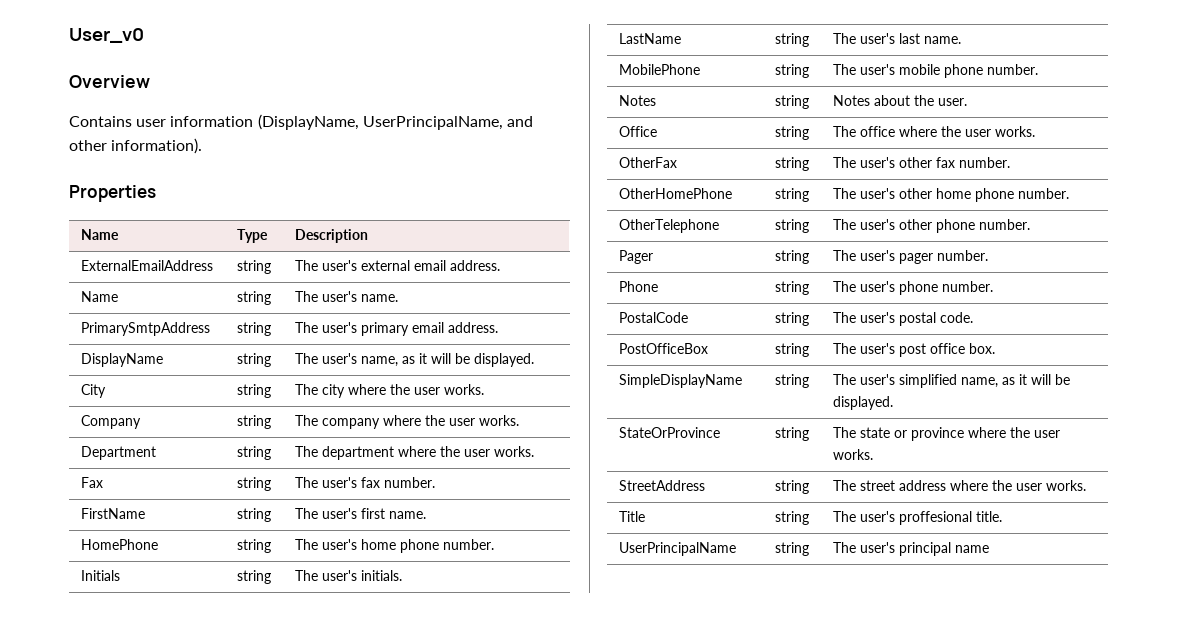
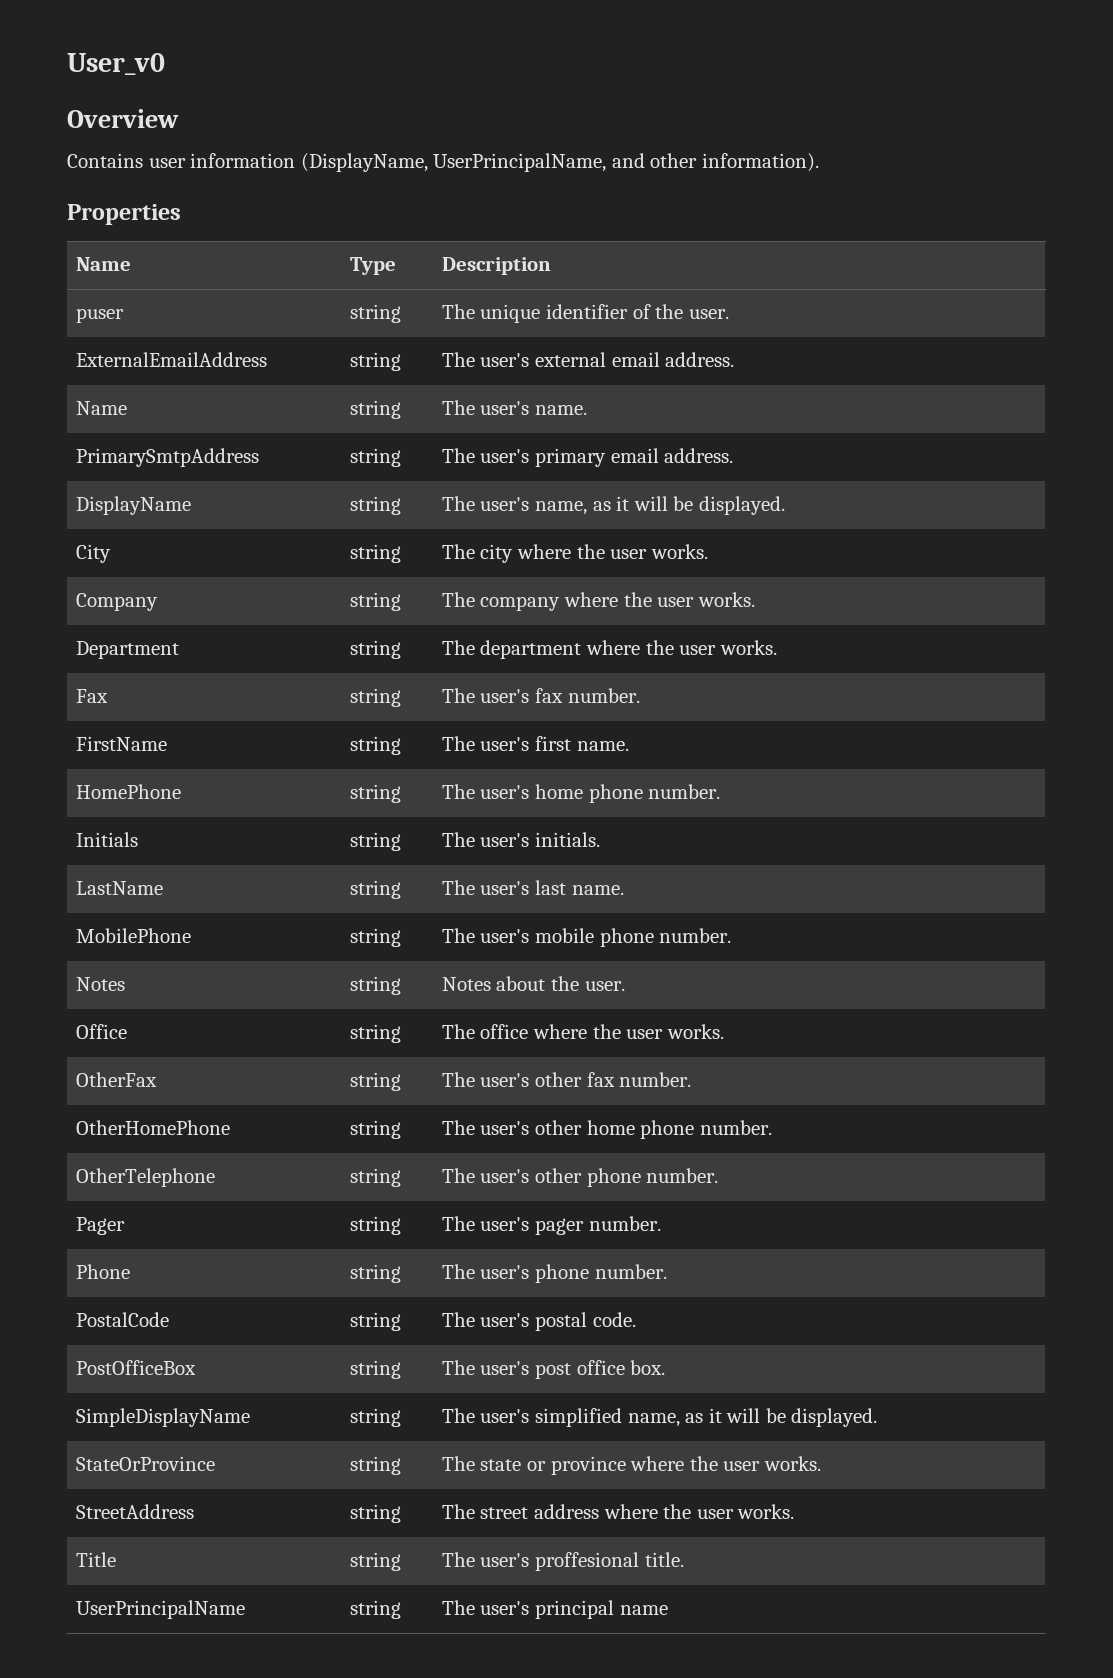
(368, 236) none -> [75,308,124,323] [349,304,401,323] [441,304,729,323] // puser | string | The unique identifier of the user.

